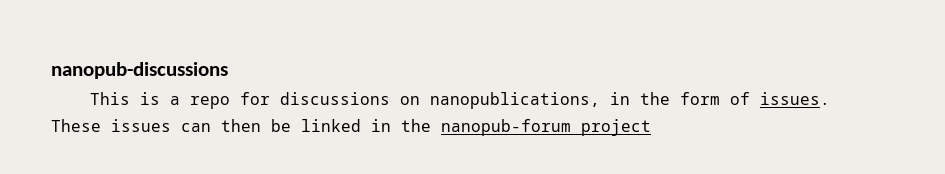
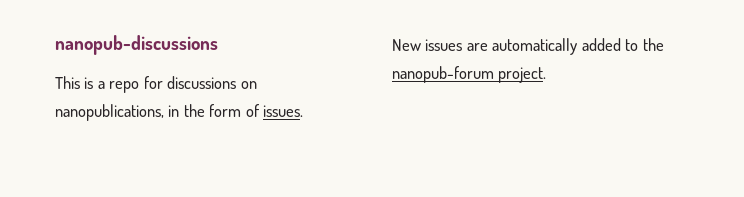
[51,119,391,132] These issues can then be linked in -> [392,38,639,55] New issues are automatically added to
[581,119,651,136] project -> [498,67,547,83] project.

